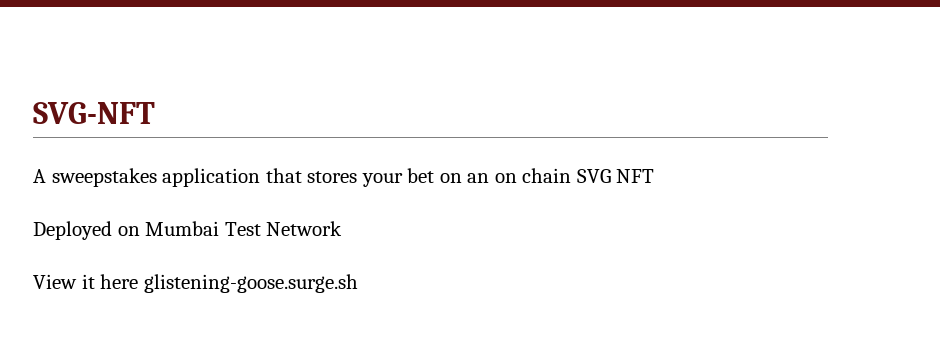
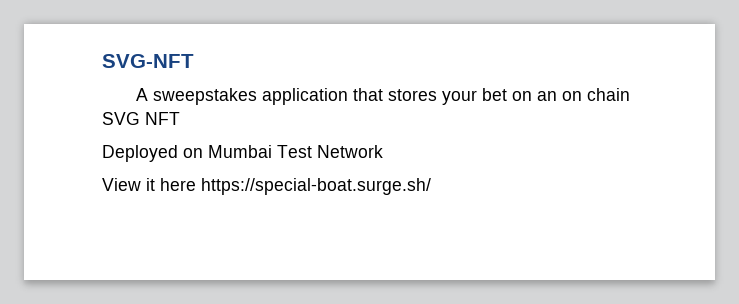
[143,274,358,293] glistening-goose.surge.sh -> [201,178,431,195] https://special-boat.surge.sh/

